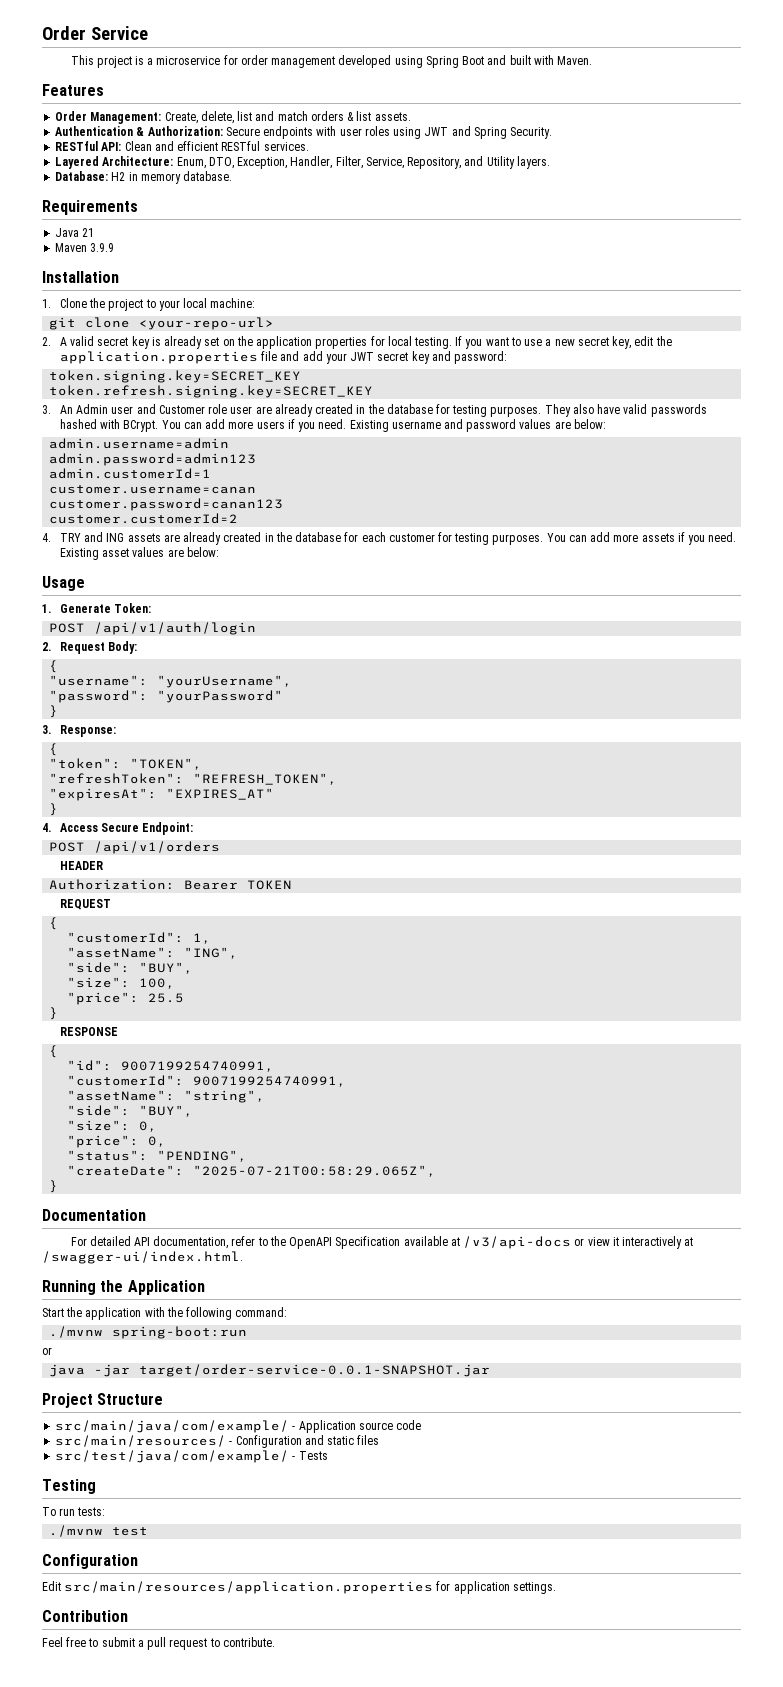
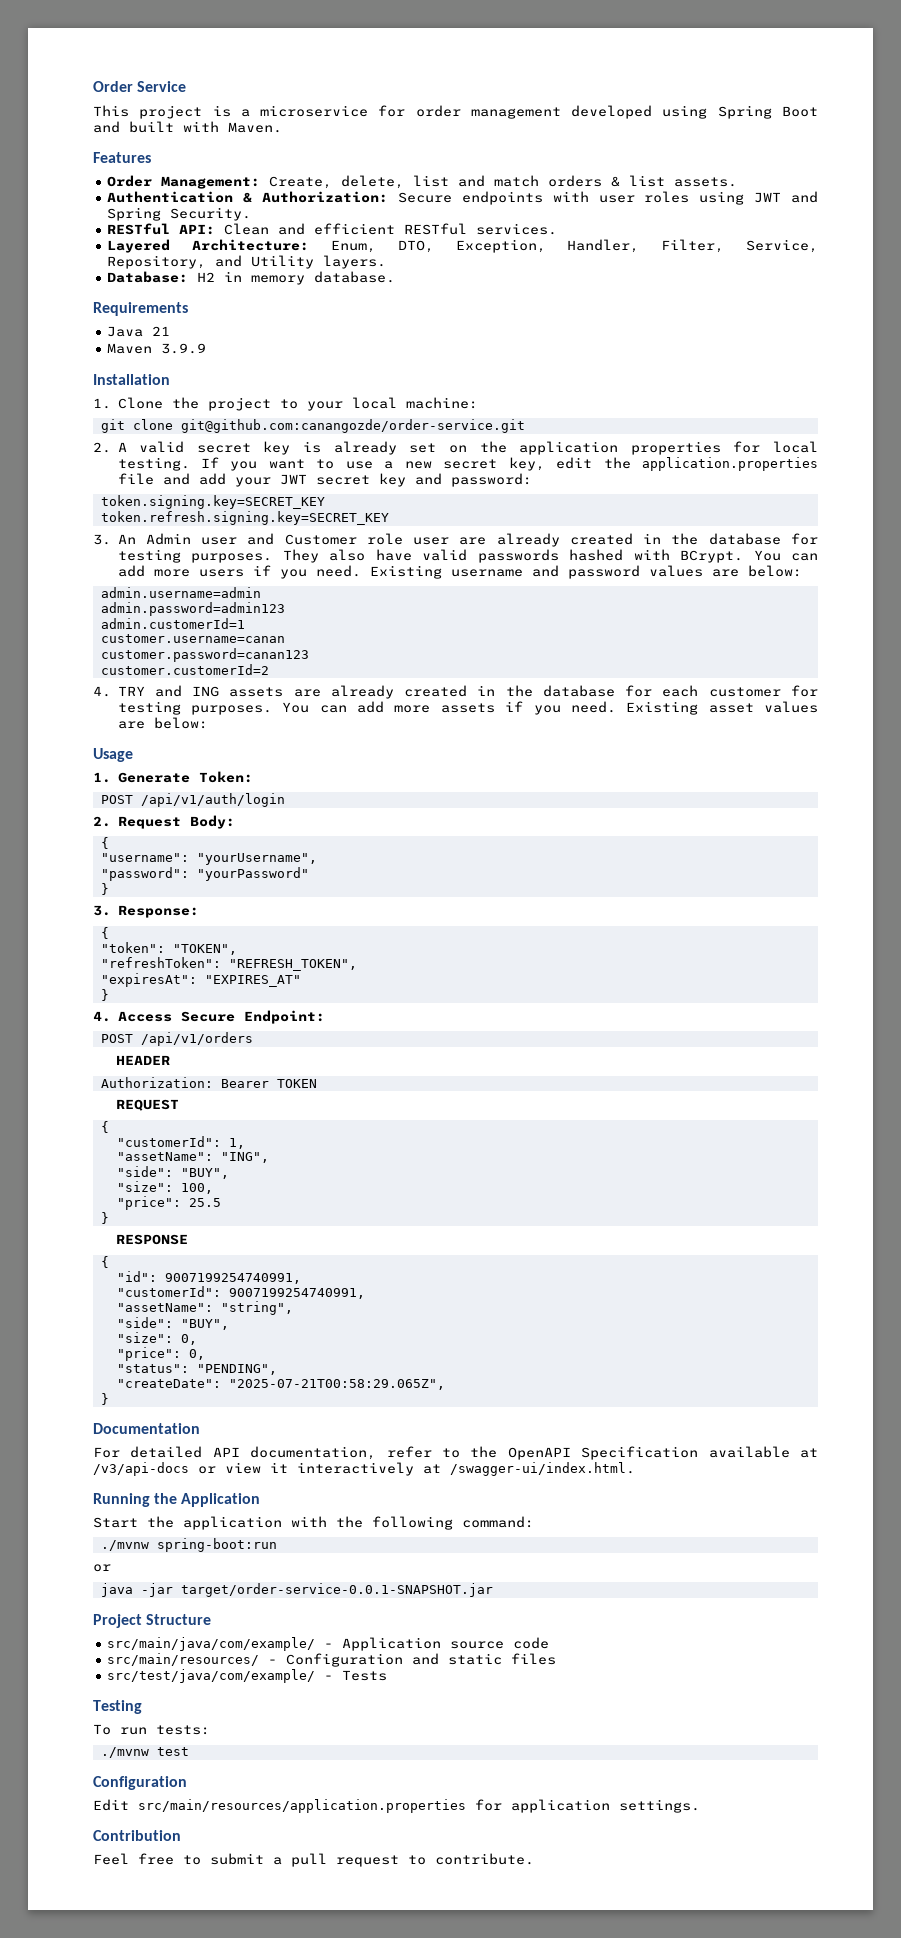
[139,317,275,330] <your-repo-url> -> [180,419,525,433] git@github.com:canangozde/order-service.git

